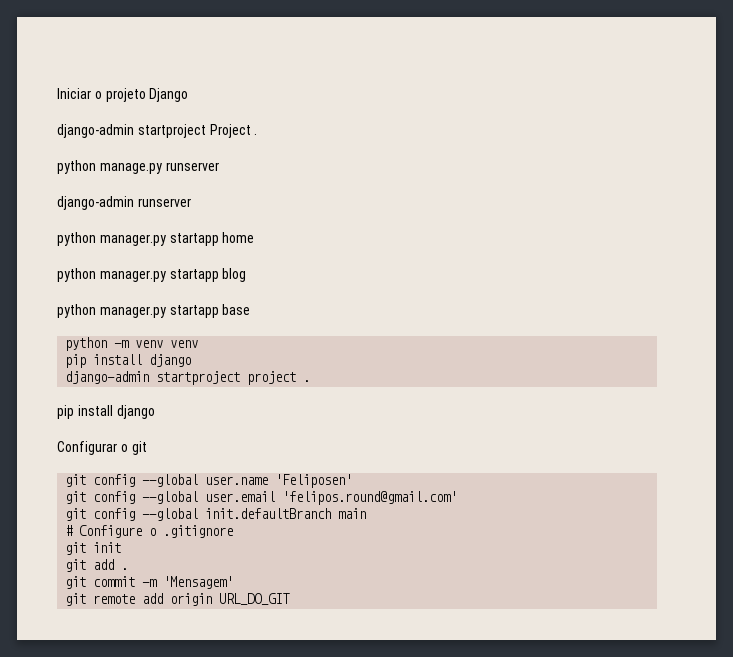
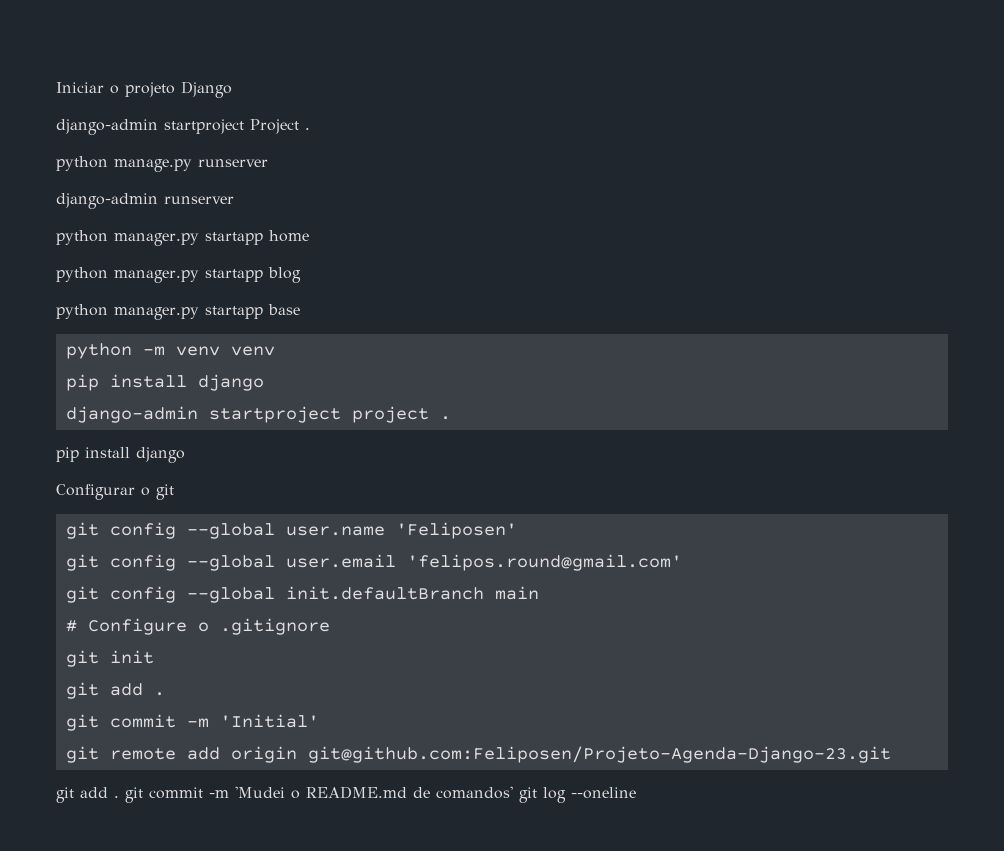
[163,576,234,589] 'Mensagem' -> [219,714,319,728] 'Initial'
[219,593,291,605] URL_DO_GIT -> [307,746,891,763] [56,786,636,803] git@github.com:Feliposen/Projeto-Agenda-Django-23.git // git add . git commit -m 'Mudei o README.md de comandos' git log --oneline

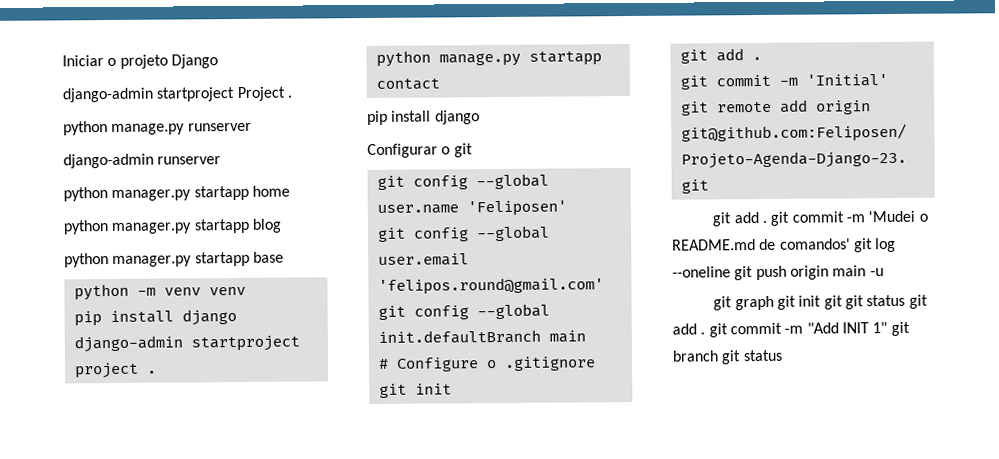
(451, 418) none -> [375,50,602,67] [375,78,440,90] // python manage.py startapp contact
(636, 793) none -> [734,265,884,281] [713,294,928,311] [672,321,910,338] [672,349,783,365] git push origin main -u // git graph git init git git status git add . git commit -m "Add INIT 1" git branch git status

